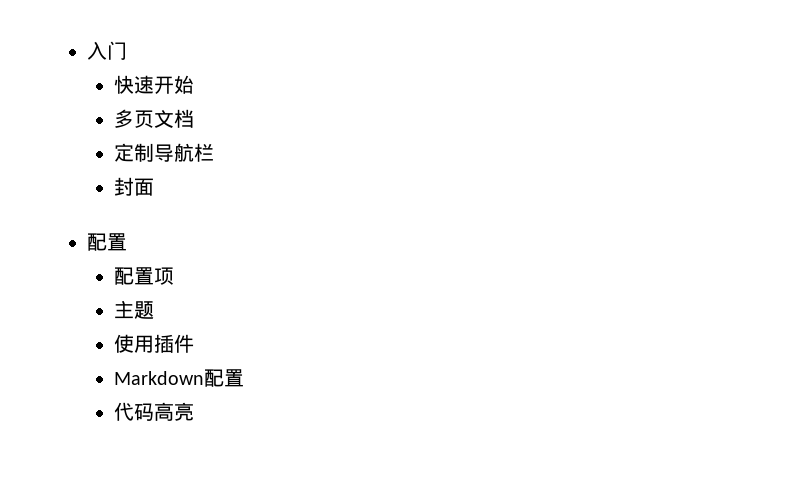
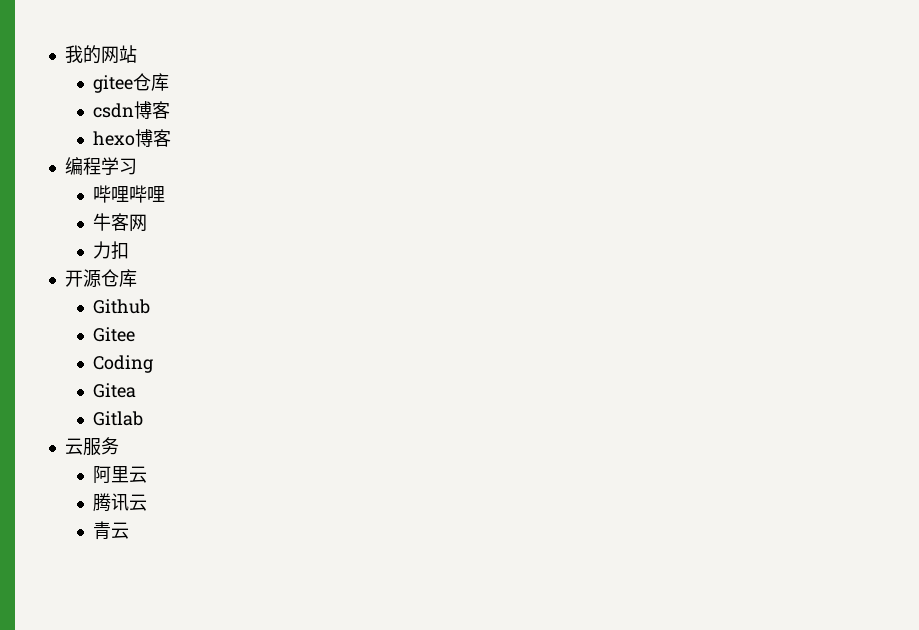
[87,41,127,60] [114,75,195,94] [114,109,195,128] [114,143,215,162] [114,177,155,196] [87,233,127,251] [114,267,175,285] [114,300,155,319] [114,334,195,353] [114,369,245,387] [114,402,195,421] 入门 // 快速开始 // 多页文档 // 定制导航栏 // 封面 // 配置 // 配置项 // 主题 // 使用插件 // Markdown配置 // 代码高亮 -> [64,45,137,64] [93,73,170,93] [93,101,171,119] [93,129,172,147] [64,157,137,175] [93,185,166,203] [93,213,148,232] [93,241,130,260] [64,269,137,288] [93,299,151,314] [93,327,136,342] [93,355,154,373] [93,383,137,398] [93,411,144,426] [64,437,119,456] [93,465,148,484] [93,493,148,512] [93,521,130,540] 我的网站 // gitee仓库 // csdn博客 // hexo博客 // 编程学习 // 哔哩哔哩 // 牛客网 // 力扣 // 开源仓库 // Github // Gitee // Coding // Gitea // Gitlab // 云服务 // 阿里云 // 腾讯云 // 青云

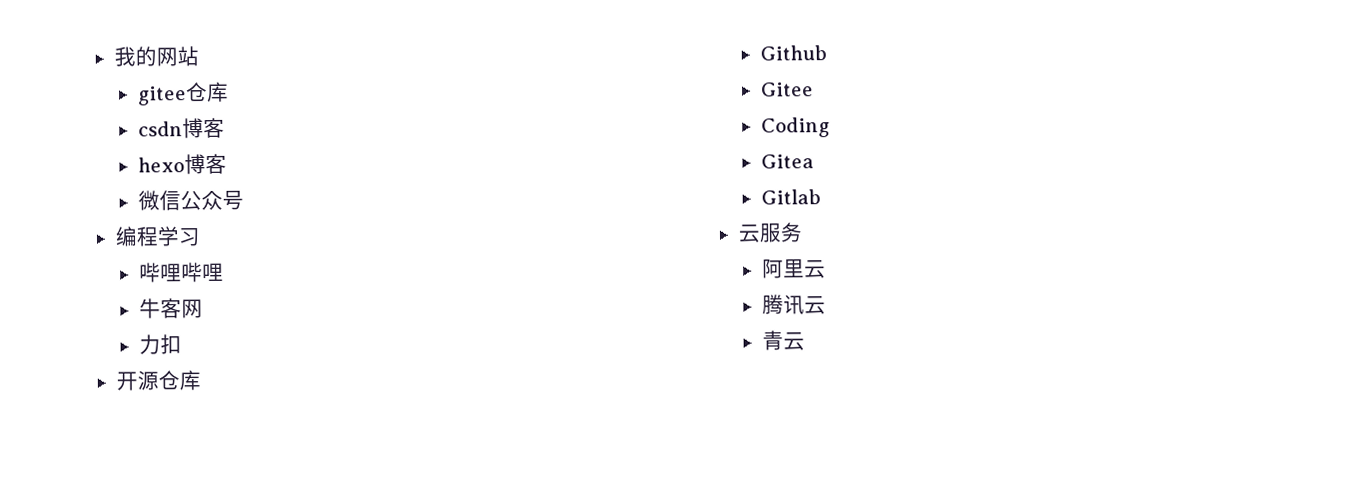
(172, 138) none -> [137,190,244,211] // 微信公众号

